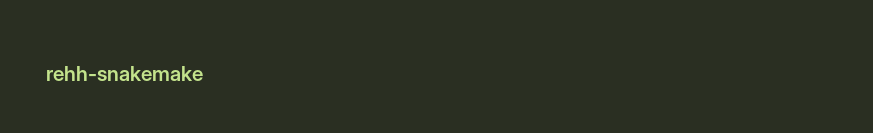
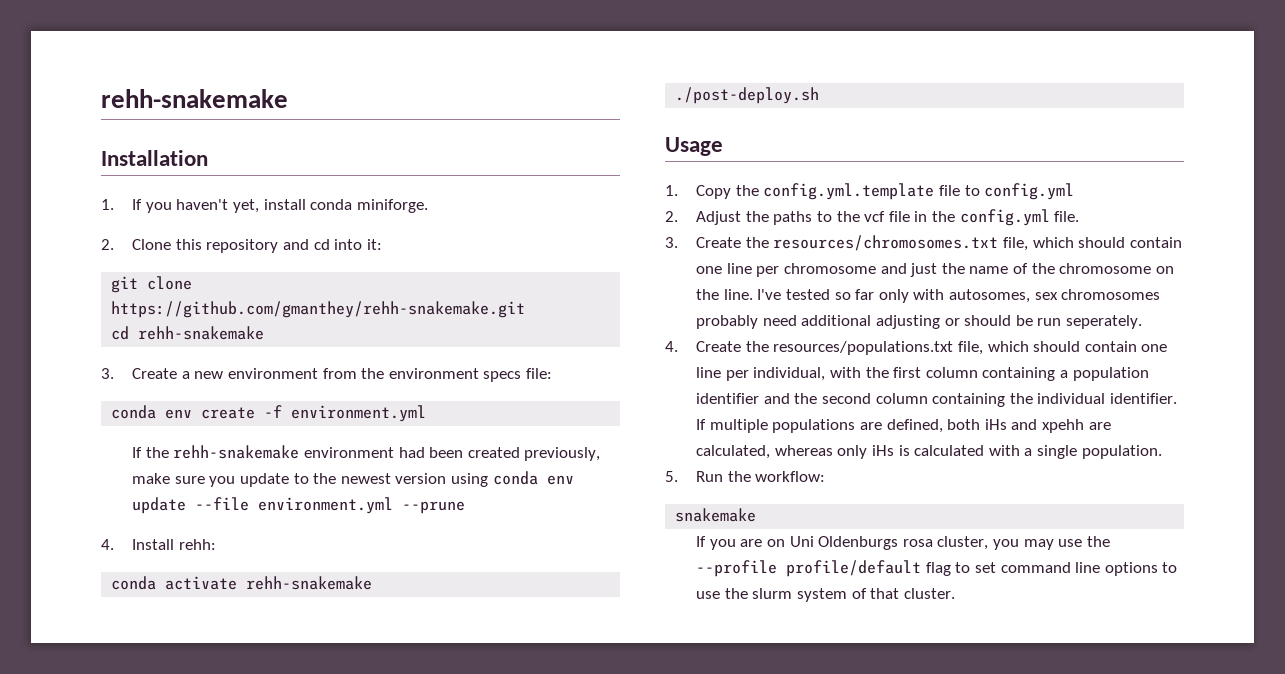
[46,66,203,81] rehh-snakemake -> [101,89,288,108] [101,150,208,166] [101,199,428,213] [101,239,382,253] [111,276,193,293] [111,301,526,318] [111,326,265,340] [101,368,552,382] [111,405,427,422] [132,445,601,461] [132,471,574,487] [132,497,466,514] [101,539,216,550] [111,576,373,590] [675,87,820,104] [665,137,723,156] [665,183,1075,200] [665,209,1080,226] [665,235,1182,251] [696,263,1174,277] [696,289,1161,303] [696,315,1142,329] [665,341,1168,355] [696,367,1149,381] [696,393,1177,407] [696,419,1111,433] [696,445,1162,459] [665,471,826,482] [675,508,757,522] [696,536,1110,550] [696,560,1178,577] [696,588,955,602] rehh-snakemake // Installation // 1. If you haven't yet, install conda miniforge. // 2. Clone this repository and cd into it: // git clone https://github.com/gmanthey/rehh-snakemake.git // cd rehh-snakemake // 3. Create a new environment from the environment specs file: // conda env create -f environment.yml // If the rehh-snakemake environment had been created previously, make sure you update to the newest version using conda env update --file environment.yml --prune // 4. Install rehh: // conda activate rehh-snakemake // ./post-deploy.sh // Usage // 1. Copy the config.yml.template file to config.yml // 2. Adjust the paths to the vcf file in the config.yml file. // 3. Create the resources/chromosomes.txt file, which should contain one line per chromosome and just the name of the chromosome on the line. I've tested so far only with autosomes, sex chromosomes probably need additional adjusting or should be run seperately. // 4. Create the resources/populations.txt file, which should contain one line per individual, with the first column containing a population identifier and the second column containing the individual identifier. If multiple populations are defined, both iHs and xpehh are calculated, whereas only iHs is calculated with a single population. // 5. Run the workflow: // snakemake // If you are on Uni Oldenburgs rosa cluster, you may use the --profile profile/default flag to set command line options to use the slurm system of that cluster.

